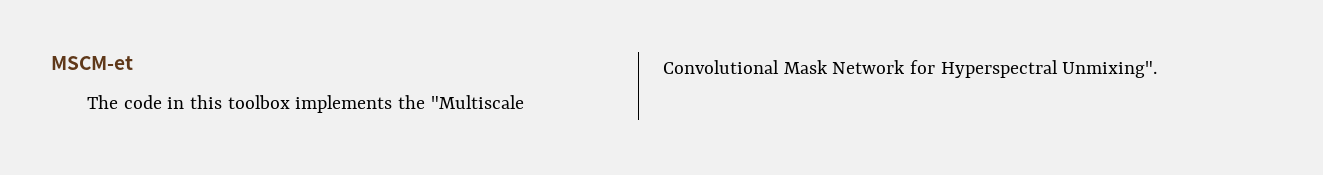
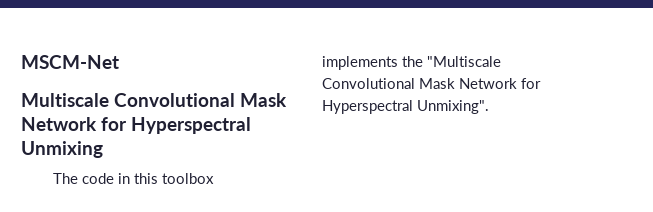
[51,56,133,70] MSCM-et -> [21,55,119,69] [21,93,287,107] [21,117,251,134] [21,141,103,158] MSCM-Net // Multiscale Convolutional Mask Network for Hyperspectral Unmixing

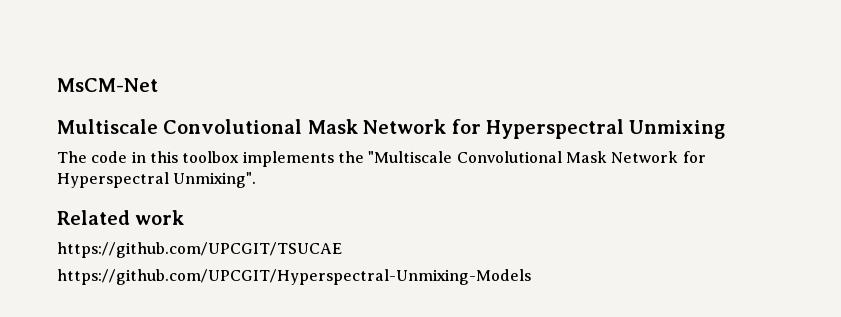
[21,55,119,69] MSCM-Net -> [57,78,158,92] MsCM-Net
(489, 107) none -> [57,210,185,225] [57,242,342,258] [57,269,531,285] // Related work // https://github.com/UPCGIT/TSUCAE // https://github.com/UPCGIT/Hyperspectral-Unmixing-Models

